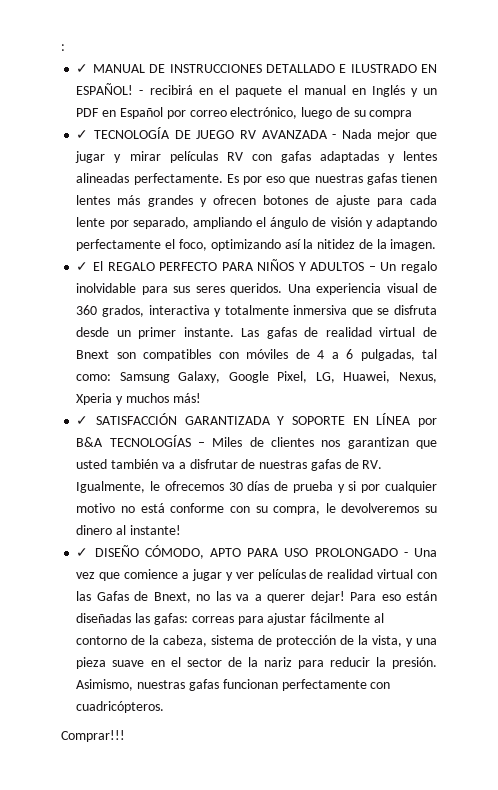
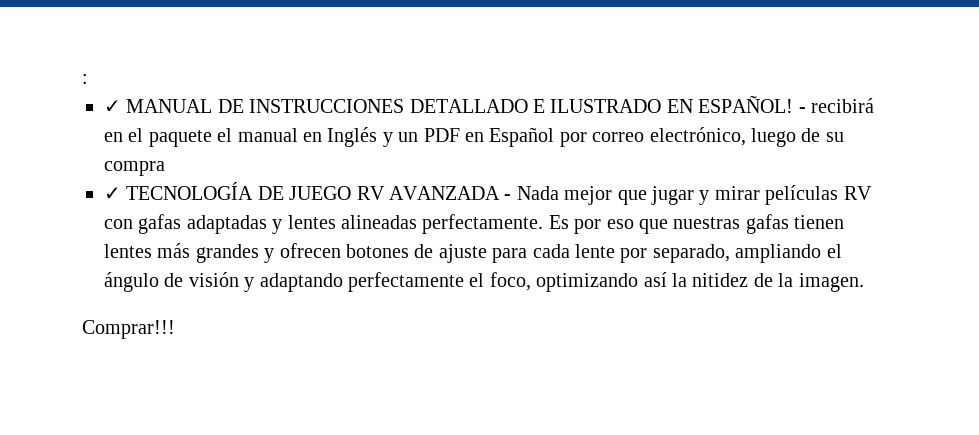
[76,259,438,273] [76,283,437,295] [76,305,437,317] [76,327,438,339] [76,349,437,361] [76,371,437,383] [76,393,201,405] [76,413,437,427] [76,435,437,449] [76,459,383,471] [76,481,437,493] [76,503,438,515] [76,525,181,535] [76,545,437,559] [76,569,437,581] [76,591,437,603] [76,613,384,625] [76,635,437,647] [76,657,438,669] [76,679,391,691] [76,701,165,713] // ✓ El REGALO PERFECTO PARA NIÑOS Y ADULTOS – Un regalo inolvidable para sus seres queridos. Una experiencia visual de 360 grados, interactiva y totalmente inmersiva que se disfruta desde un primer instante. Las gafas de realidad virtual de Bnext son compatibles con móviles de 4 a 6 pulgadas, tal como: Samsung Galaxy, Google Pixel, LG, Huawei, Nexus, Xperia y muchos más! // ✓ SATISFACCIÓN GARANTIZADA Y SOPORTE EN LÍNEA por B&A TECNOLOGÍAS – Miles de clientes nos garantizan que usted también va a disfrutar de nuestras gafas de RV. Igualmente, le ofrecemos 30 días de prueba y si por cualquier motivo no está conforme con su compra, le devolveremos su dinero al instante! // ✓ DISEÑO CÓMODO, APTO PARA USO PROLONGADO - Una vez que comience a jugar y ver películas de realidad virtual con las Gafas de Bnext, no las va a querer dejar! Para eso están diseñadas las gafas: correas para ajustar fácilmente al contorno de la cabeza, sistema de protección de la vista, y una pieza suave en el sector de la nariz para reducir la presión. Asimismo, nuestras gafas funcionan perfectamente con cuadricópteros. -> (864, 282) none

